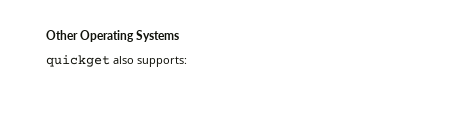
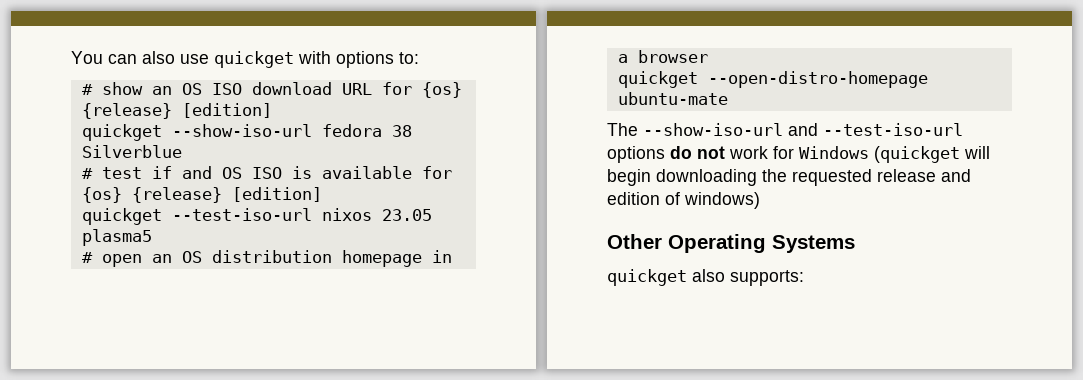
(46, 35) none -> [71,51,419,68] [81,82,462,98] [81,103,272,119] [81,124,412,141] [81,145,182,158] [81,166,452,179] [81,187,322,203] [81,208,432,225] [81,229,152,246] [81,250,452,267] [617,50,708,63] [617,71,928,88] [617,92,728,105] [607,123,963,136] [607,146,990,163] [607,169,971,186] [607,192,760,209] You can also use quickget with options to: // # show an OS ISO download URL for {os} {release} [edition] // quickget --show-iso-url fedora 38 Silverblue // # test if and OS ISO is available for {os} {release} [edition] // quickget --test-iso-url nixos 23.05 plasma5 // # open an OS distribution homepage in a browser // quickget --open-distro-homepage ubuntu-mate // The --show-iso-url and --test-iso-url options do not work for Windows (quickget will begin downloading the requested release and edition of windows) //

